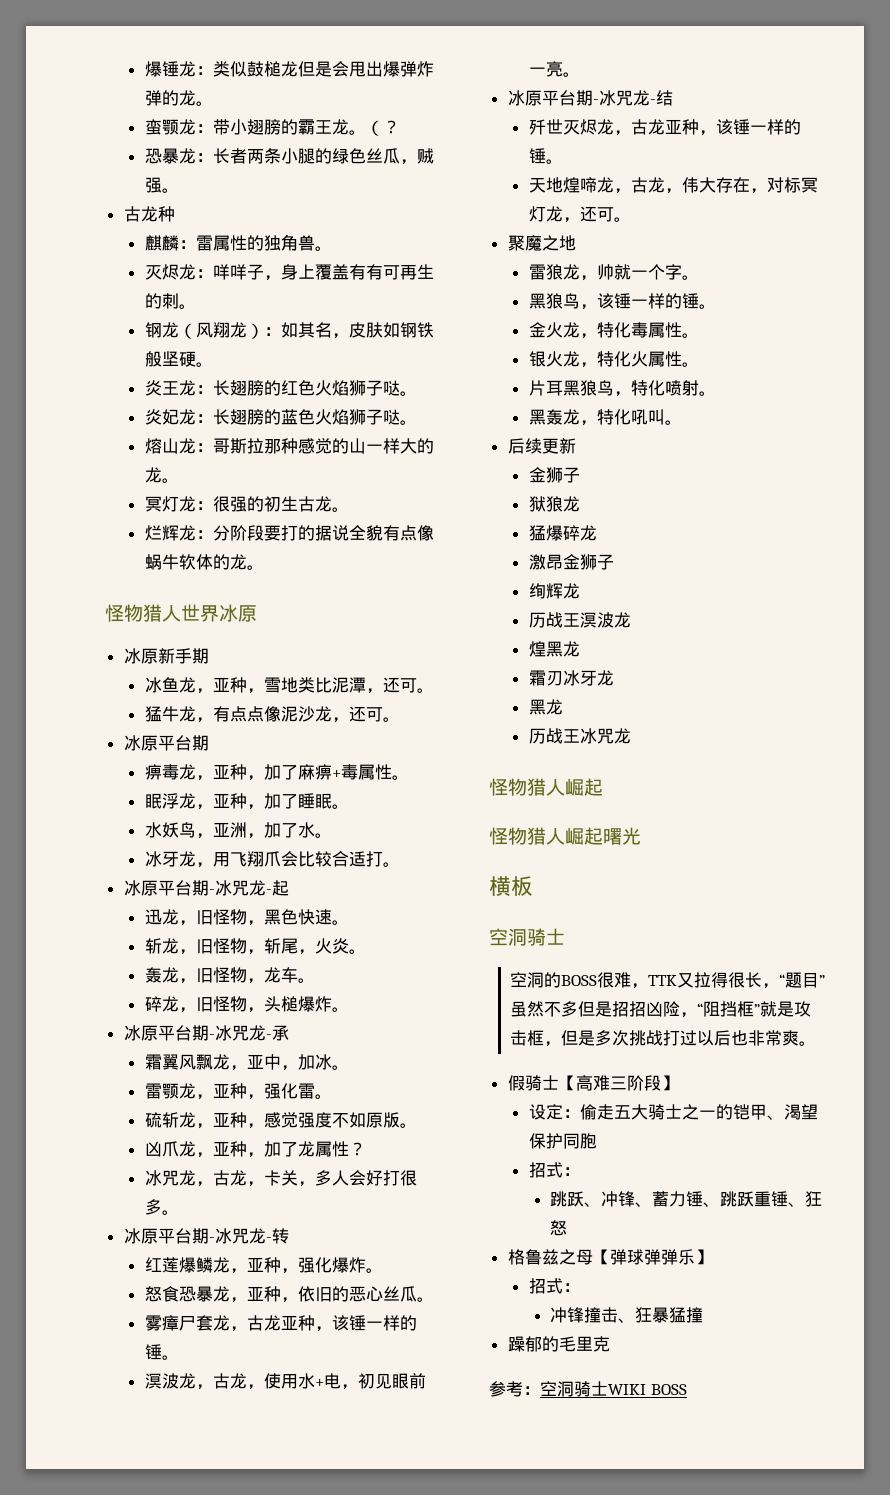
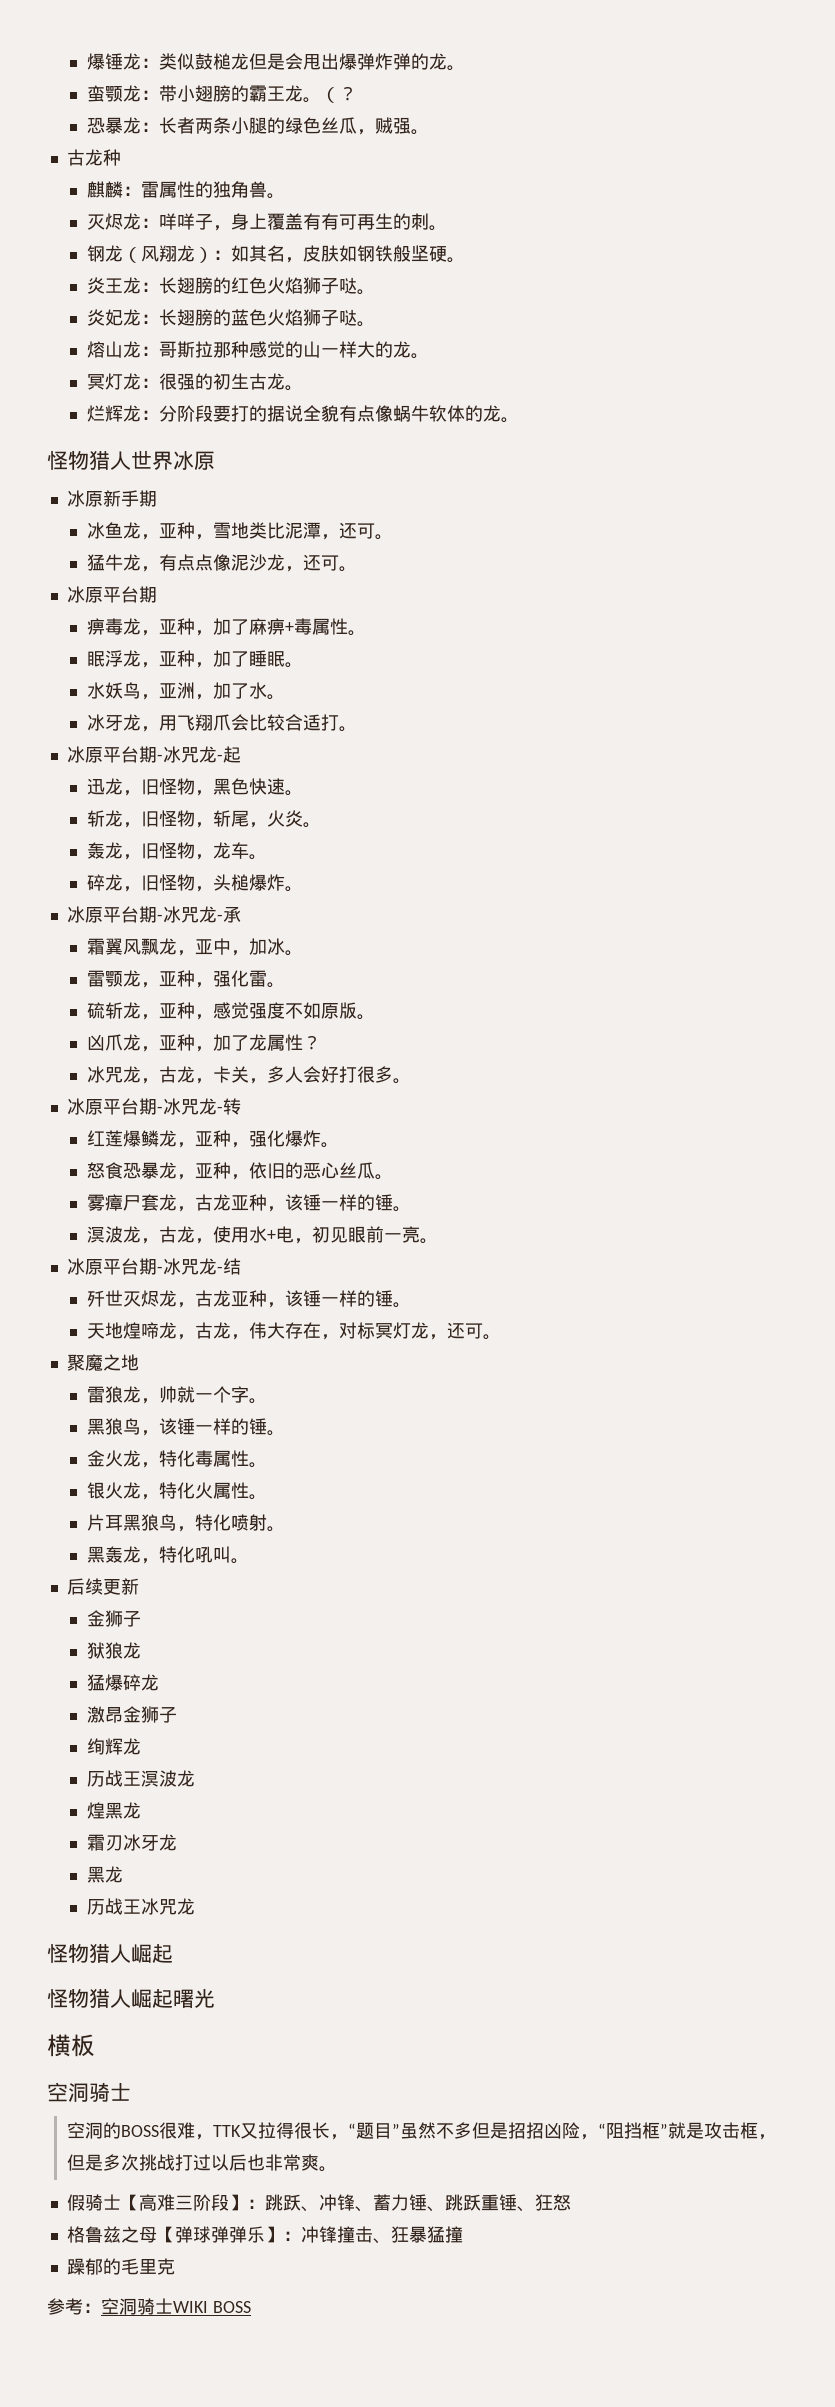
[528,1104,818,1120] [528,1133,597,1149] [528,1162,580,1178] // 设定：偷走五大骑士之一的铠甲、渴望保护同胞 // 招式： // -> [246,2199,265,2209] ：
[528,1278,580,1294] // 招式： // -> [282,2231,301,2241] ：

